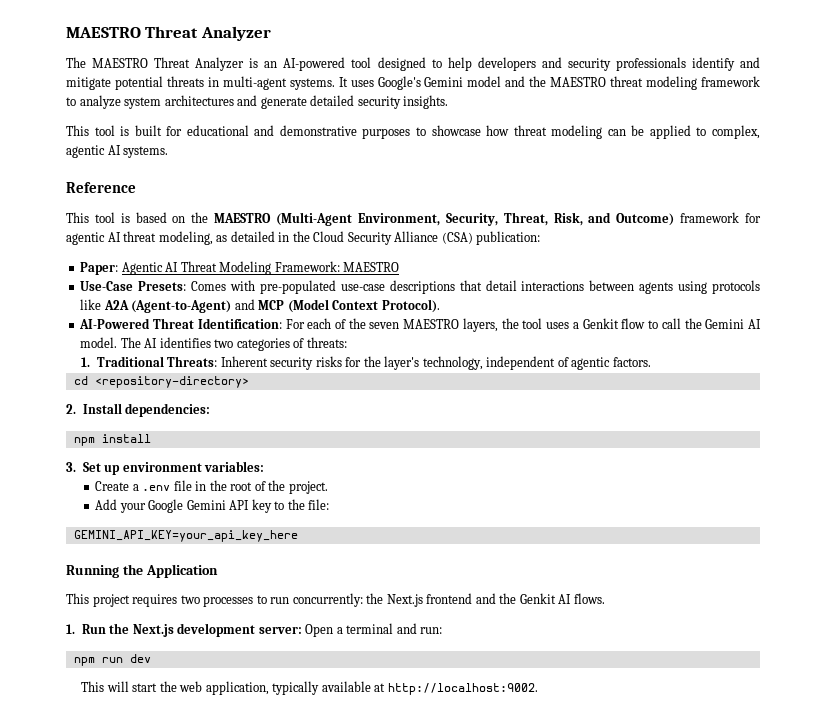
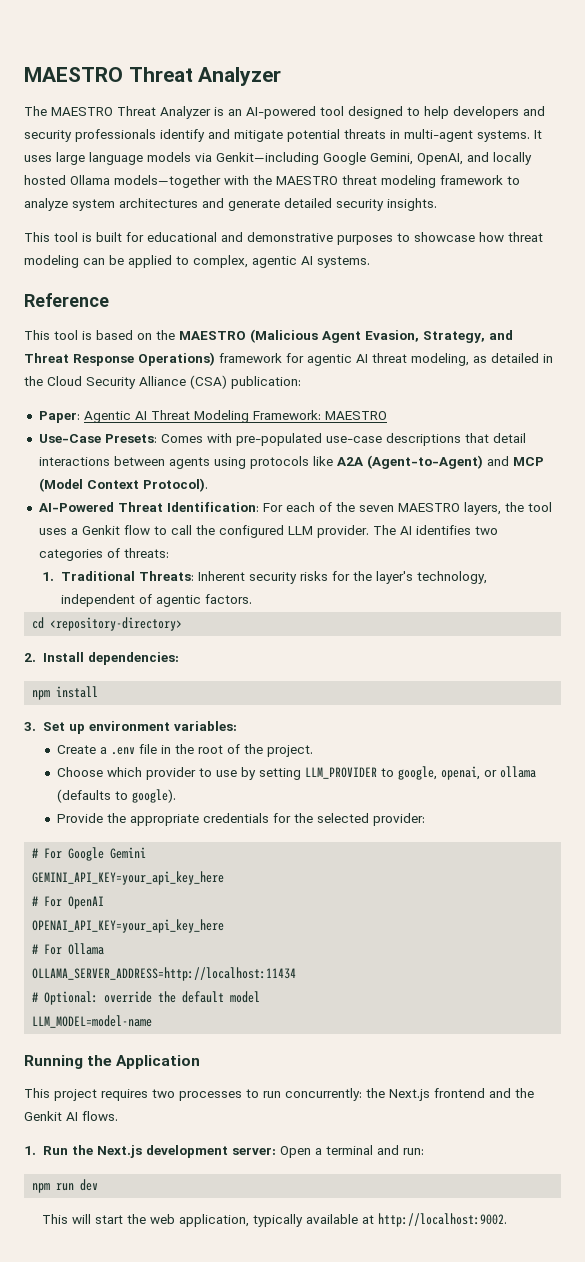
[377,76,526,90] Google's Gemini model and -> [56,152,532,165] [24,175,249,188] large language models via Genkit—including Google Gemini, OpenAI, and locally hosted Ollama models—together with
[276,212,675,226] (Multi-Agent Environment, Security, Threat, Risk, and Outcome) -> [250,329,513,343] [24,352,215,366] (Malicious Agent Evasion, Strategy, and Threat Response Operations)
[705,319,762,329] [80,337,118,348] Gemini AI model. -> [218,525,369,538] configured LLM provider.
[95,499,330,513] [73,530,298,542] Add your Google Gemini API key to the file: // GEMINI_API_KEY=your_api_key_here -> [57,766,537,780] [57,789,177,803] [57,813,426,826] [32,847,147,861] [32,871,225,885] [32,896,105,909] [32,919,225,933] [32,943,105,955] [32,967,297,981] [32,991,261,1005] [32,1015,153,1028] Choose which provider to use by setting LLM_PROVIDER to google, openai, or ollama (defaults to google). // Provide the appropriate credentials for the selected provider: // # For Google Gemini // GEMINI_API_KEY=your_api_key_here // # For OpenAI // OPENAI_API_KEY=your_api_key_here // # For Ollama // OLLAMA_SERVER_ADDRESS=http://localhost:11434 // # Optional: override the default model // LLM_MODEL=model-name

